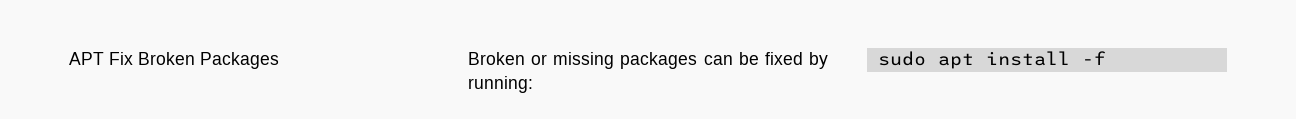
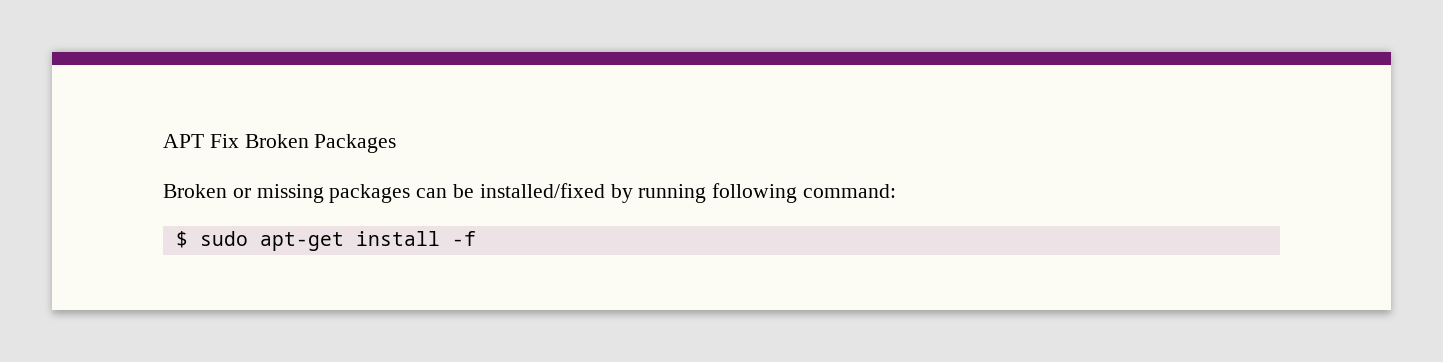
[764,52,828,69] [468,76,533,93] [877,51,974,69] fixed by running: // sudo apt -> [479,183,897,203] [175,231,344,251] installed/fixed by running following command: // $ sudo apt-get

